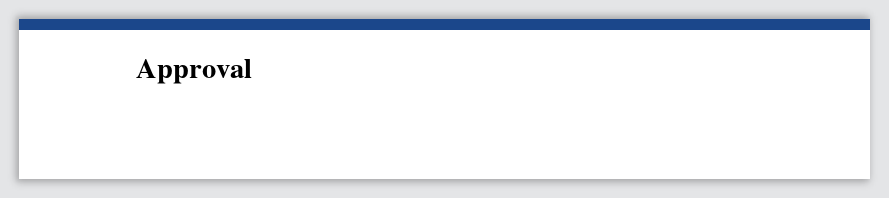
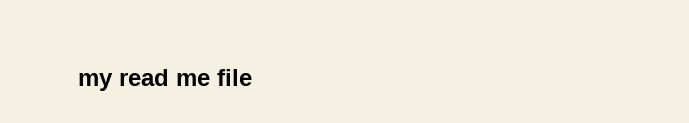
[136,59,252,84] Approval -> [78,69,252,91] my read me file

